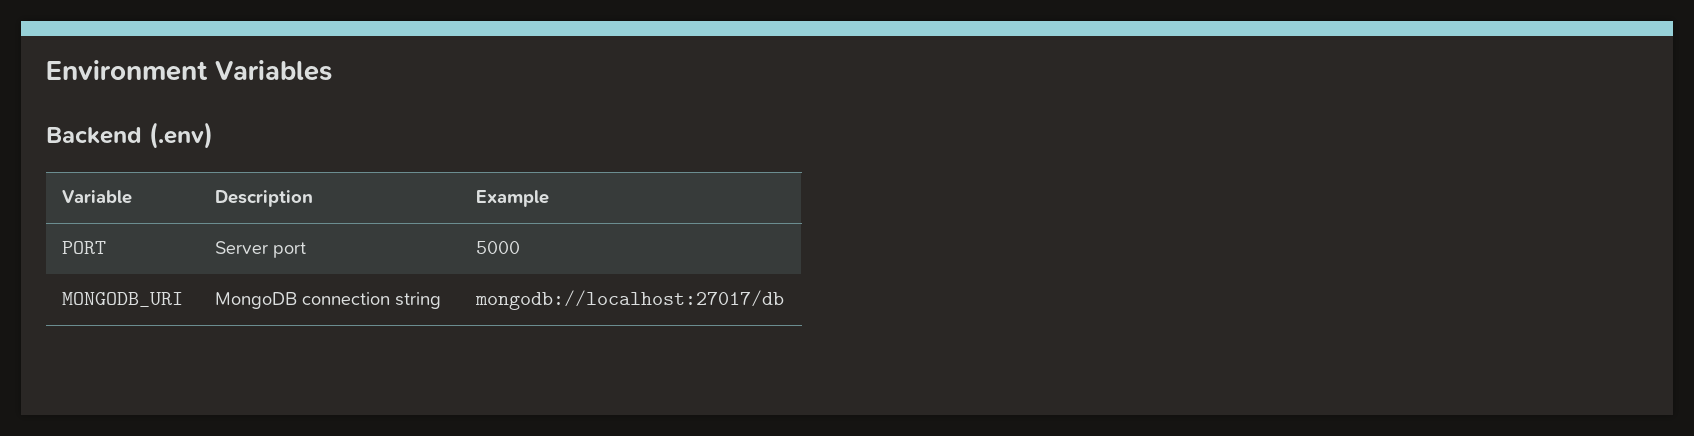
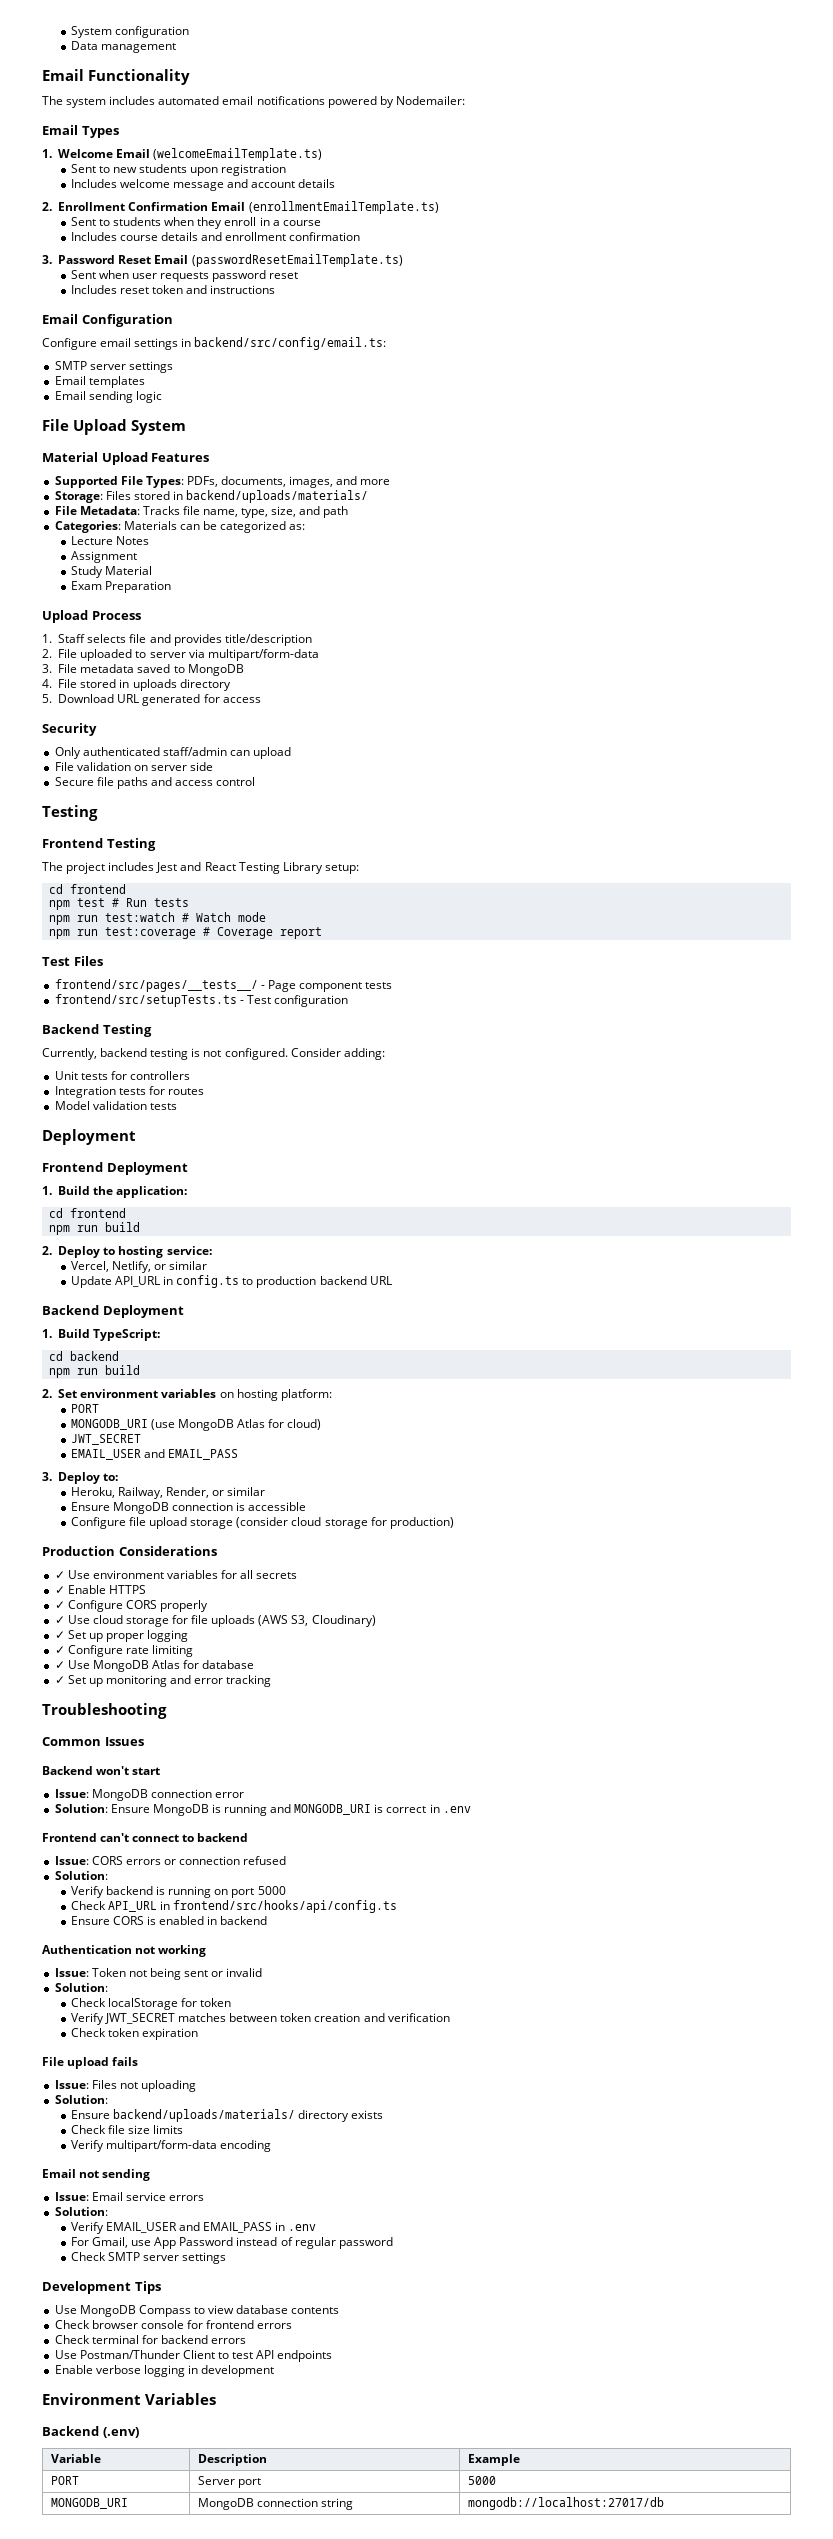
(46, 70) none -> [70,26,189,38] [70,41,176,53] [42,69,190,85] [42,96,465,108] [42,125,119,138] [42,148,323,161] [70,164,287,176] [70,179,336,191] [42,201,439,214] [70,217,321,229] [70,232,361,241] [42,254,403,267] [70,270,299,282] [70,285,276,294] [42,314,173,327] [42,337,387,350] [54,361,173,373] [54,376,145,388] [54,391,162,403] [42,419,186,435] [42,452,210,465] [54,476,391,488] [54,490,369,503] [54,506,349,518] [54,521,306,533] [70,536,149,545] [70,551,137,563] [70,566,152,578] [70,581,171,593] [42,610,141,623] [42,634,312,646] [42,649,319,661] [42,664,244,676] [42,679,231,691] [42,694,261,706] [42,723,97,736] [54,747,292,759] [54,762,214,771] [54,777,256,789] [42,805,98,821] [42,838,156,851] [42,862,359,874] [48,884,126,894] [48,898,189,910] [48,912,266,925] [48,927,322,939] [42,956,103,966] [54,979,393,992] [54,994,348,1007] [42,1024,152,1037] [42,1048,385,1060] [54,1071,190,1080] [54,1086,204,1098] [54,1101,177,1110] [42,1129,136,1145] [42,1162,188,1175] [42,1186,188,1198] [48,1208,126,1218] [48,1222,140,1235] [42,1246,212,1258] [70,1261,208,1273] [70,1275,392,1288] [42,1305,184,1318] [42,1329,161,1341] [48,1351,119,1361] [48,1365,140,1378] [42,1389,332,1401] [70,1404,99,1413] [70,1419,322,1431] [70,1434,141,1445] [70,1449,239,1460] [42,1472,119,1484] [70,1487,266,1499] [70,1502,307,1514] [70,1517,454,1529] [42,1546,217,1556] [54,1570,298,1579] [54,1585,146,1594] [54,1600,208,1612] [54,1615,376,1627] [54,1630,189,1642] [54,1645,193,1657] [54,1660,255,1672] [54,1675,272,1687] [42,1703,167,1719] [42,1737,144,1746] [42,1766,161,1775] [54,1789,244,1801] [54,1804,471,1816] [42,1833,249,1842] [54,1856,287,1865] [54,1871,108,1880] [70,1886,286,1898] [70,1900,398,1913] [70,1916,268,1925] [42,1945,207,1957] [54,1968,263,1980] [54,1983,108,1992] [70,1998,232,2010] [70,2013,450,2025] [70,2028,199,2040] [42,2057,139,2069] [54,2080,196,2092] [54,2095,108,2104] [70,2109,384,2122] [70,2125,184,2134] [70,2140,272,2152] [42,2169,151,2181] [54,2192,204,2201] [54,2207,108,2216] [70,2222,317,2234] [70,2237,393,2249] [70,2252,227,2264] [42,2281,161,2294] [54,2305,340,2317] [54,2320,293,2329] [54,2335,247,2344] [54,2350,333,2362] [54,2365,275,2377] System configuration // Data management // Email Functionality // The system includes automated email notifications powered by Nodemailer: // Email Types // 1. Welcome Email (welcomeEmailTemplate.ts) // Sent to new students upon registration // Includes welcome message and account details // 2. Enrollment Confirmation Email (enrollmentEmailTemplate.ts) // Sent to students when they enroll in a course // Includes course details and enrollment confirmation // 3. Password Reset Email (passwordResetEmailTemplate.ts) // Sent when user requests password reset // Includes reset token and instructions // Email Configuration // Configure email settings in backend/src/config/email.ts: // SMTP server settings // Email templates // Email sending logic // File Upload System // Material Upload Features // Supported File Types: PDFs, documents, images, and more // Storage: Files stored in backend/uploads/materials/ // File Metadata: Tracks file name, type, size, and path // Categories: Materials can be categorized as: // Lecture Notes // Assignment // Study Material // Exam Preparation // Upload Process // 1. Staff selects file and provides title/description // 2. File uploaded to server via multipart/form-data // 3. File metadata saved to MongoDB // 4. File stored in uploads directory // 5. Download URL generated for access // Security // Only authenticated staff/admin can upload // File validation on server side // Secure file paths and access control // Testing // Frontend Testing // The project includes Jest and React Testing Library setup: // cd frontend // npm test # Run tests // npm run test:watch # Watch mode // npm run test:coverage # Coverage report // Test Files // frontend/src/pages/__tests__/ - Page component tests // frontend/src/setupTests.ts - Test configuration // Backend Testing // Currently, backend testing is not configured. Consider adding: // Unit tests for controllers // Integration tests for routes // Model validation tests // Deployment // Frontend Deployment // 1. Build the application: // cd frontend // npm run build // 2. Deploy to hosting service: // Vercel, Netlify, or similar // Update API_URL in config.ts to production backend URL // Backend Deployment // 1. Build TypeScript: // cd backend // npm run build // 2. Set environment variables on hosting platform: // PORT // MONGODB_URI (use MongoDB Atlas for cloud) // JWT_SECRET // EMAIL_USER and EMAIL_PASS // 3. Deploy to: // Heroku, Railway, Render, or similar // Ensure MongoDB connection is accessible // Configure file upload storage (consider cloud storage for production) // Production Considerations // ✓ Use environment variables for all secrets // ✓ Enable HTTPS // ✓ Configure CORS properly // ✓ Use cloud storage for file uploads (AWS S3, Cloudinary) // ✓ Set up proper logging // ✓ Configure rate limiting // ✓ Use MongoDB Atlas for database // ✓ Set up monitoring and error tracking // Troubleshooting // Common Issues // Backend won't start // Issue: MongoDB connection error // Solution: Ensure MongoDB is running and MONGODB_URI is correct in .env // Frontend can't connect to backend // Issue: CORS errors or connection refused // Solution: // Verify backend is running on port 5000 // Check API_URL in frontend/src/hooks/api/config.ts // Ensure CORS is enabled in backend // Authentication not working // Issue: Token not being sent or invalid // Solution: // Check localStorage for token // Verify JWT_SECRET matches between token creation and verification // Check token expiration // File upload fails // Issue: Files not uploading // Solution: // Ensure backend/uploads/materials/ directory exists // Check file size limits // Verify multipart/form-data encoding // Email not sending // Issue: Email service errors // Solution: // Verify EMAIL_USER and EMAIL_PASS in .env // For Gmail, use App Password instead of regular password // Check SMTP server settings // Development Tips // Use MongoDB Compass to view database contents // Check browser console for frontend errors // Check terminal for backend errors // Use Postman/Thunder Client to test API endpoints // Enable verbose logging in development //

